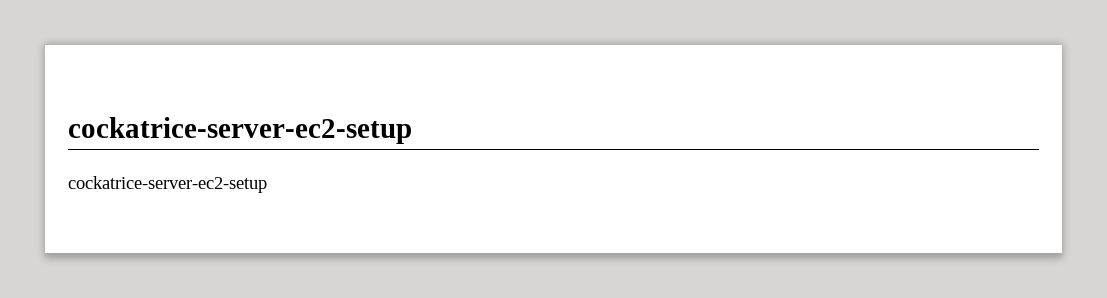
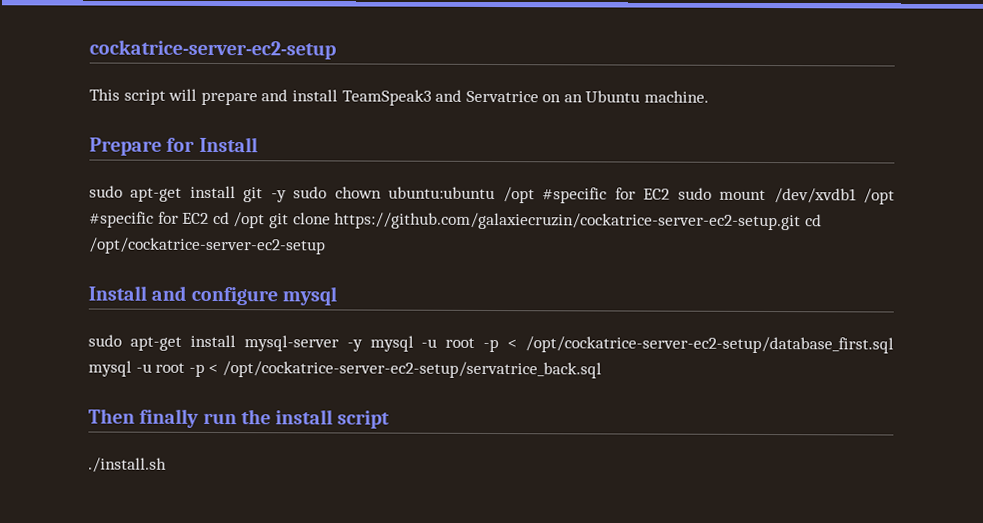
[68,176,267,193] cockatrice-server-ec2-setup -> [89,88,710,106] [89,136,258,156] [89,185,896,205] [89,211,822,231] [89,237,326,255] [88,285,337,306] [88,334,894,354] [88,360,602,379] [88,408,391,429] [88,457,167,473] This script will prepare and install TeamSpeak3 and Servatrice on an Ubuntu machine. // Prepare for Install // sudo apt-get install git -y sudo chown ubuntu:ubuntu /opt #specific for EC2 sudo mount /dev/xvdb1 /opt #specific for EC2 cd /opt git clone https://github.com/galaxiecruzin/cockatrice-server-ec2-setup.git cd /opt/cockatrice-server-ec2-setup // Install and configure mysql // sudo apt-get install mysql-server -y mysql -u root -p < /opt/cockatrice-server-ec2-setup/database_first.sql mysql -u root -p < /opt/cockatrice-server-ec2-setup/servatrice_back.sql // Then finally run the install script // ./install.sh

